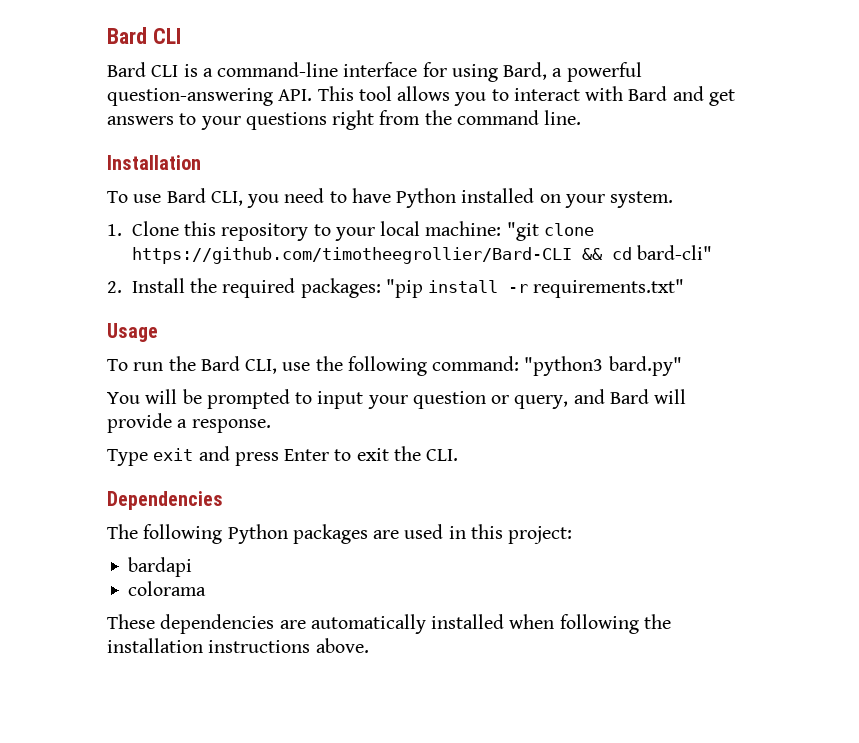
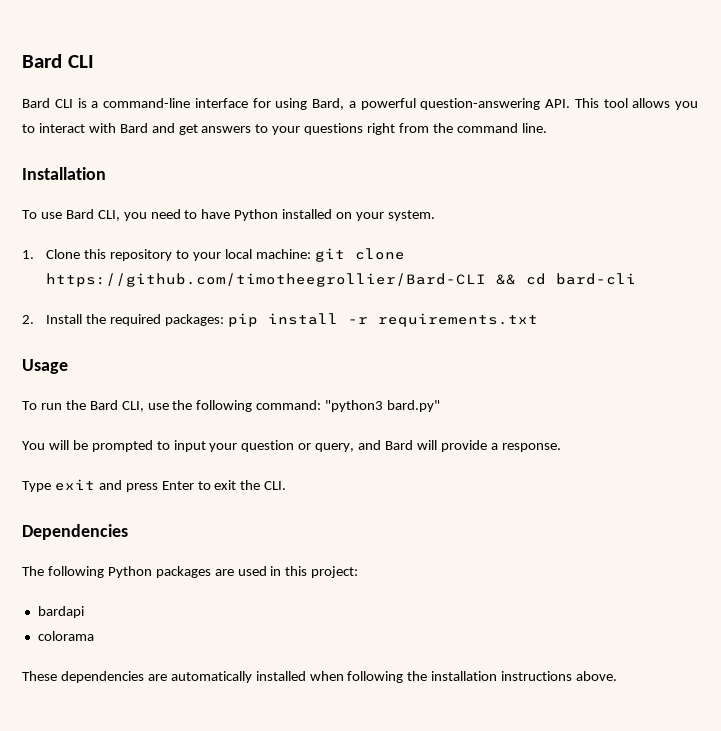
[506,222,539,241] "git -> [314,248,345,262] git
[637,245,713,260] bard-cli" -> [556,273,637,285] bard-cli
[385,279,423,298] "pip -> [227,313,258,327] pip
[533,279,685,298] requirements.txt" -> [377,313,538,327] requirements.txt

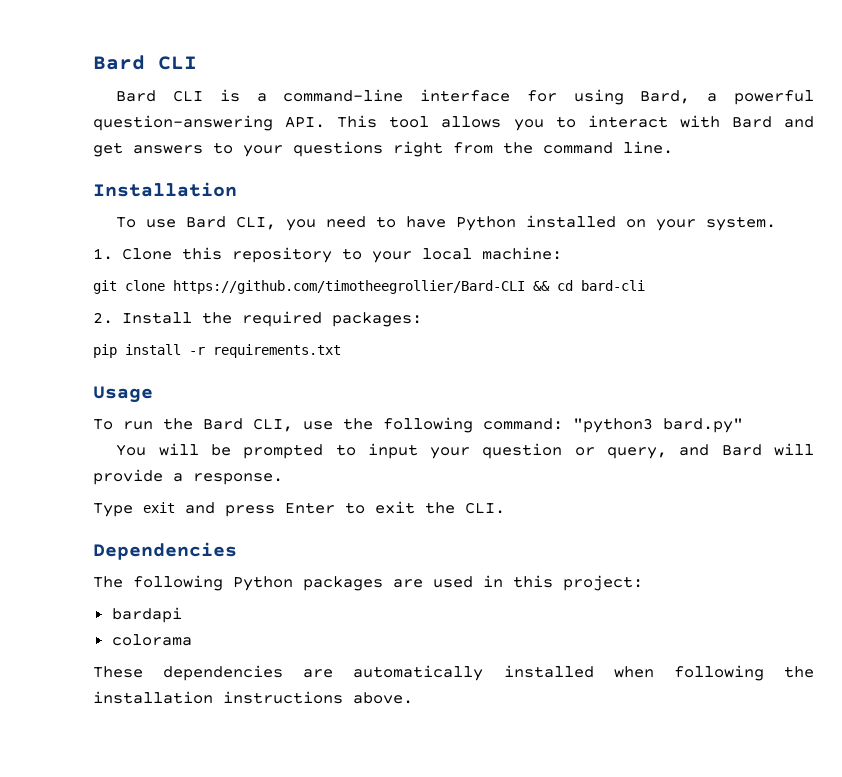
(311, 254) none -> (562, 253) //
(224, 320) none -> (422, 319) //

